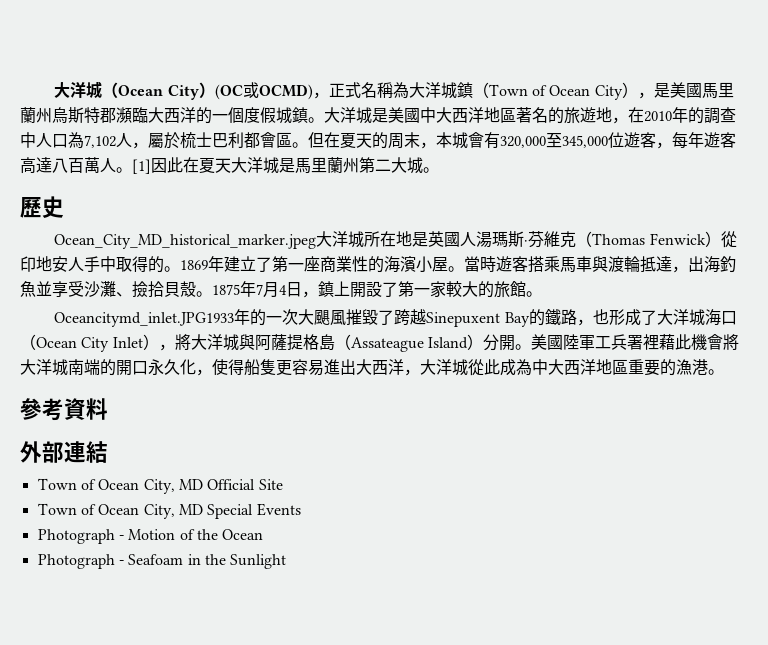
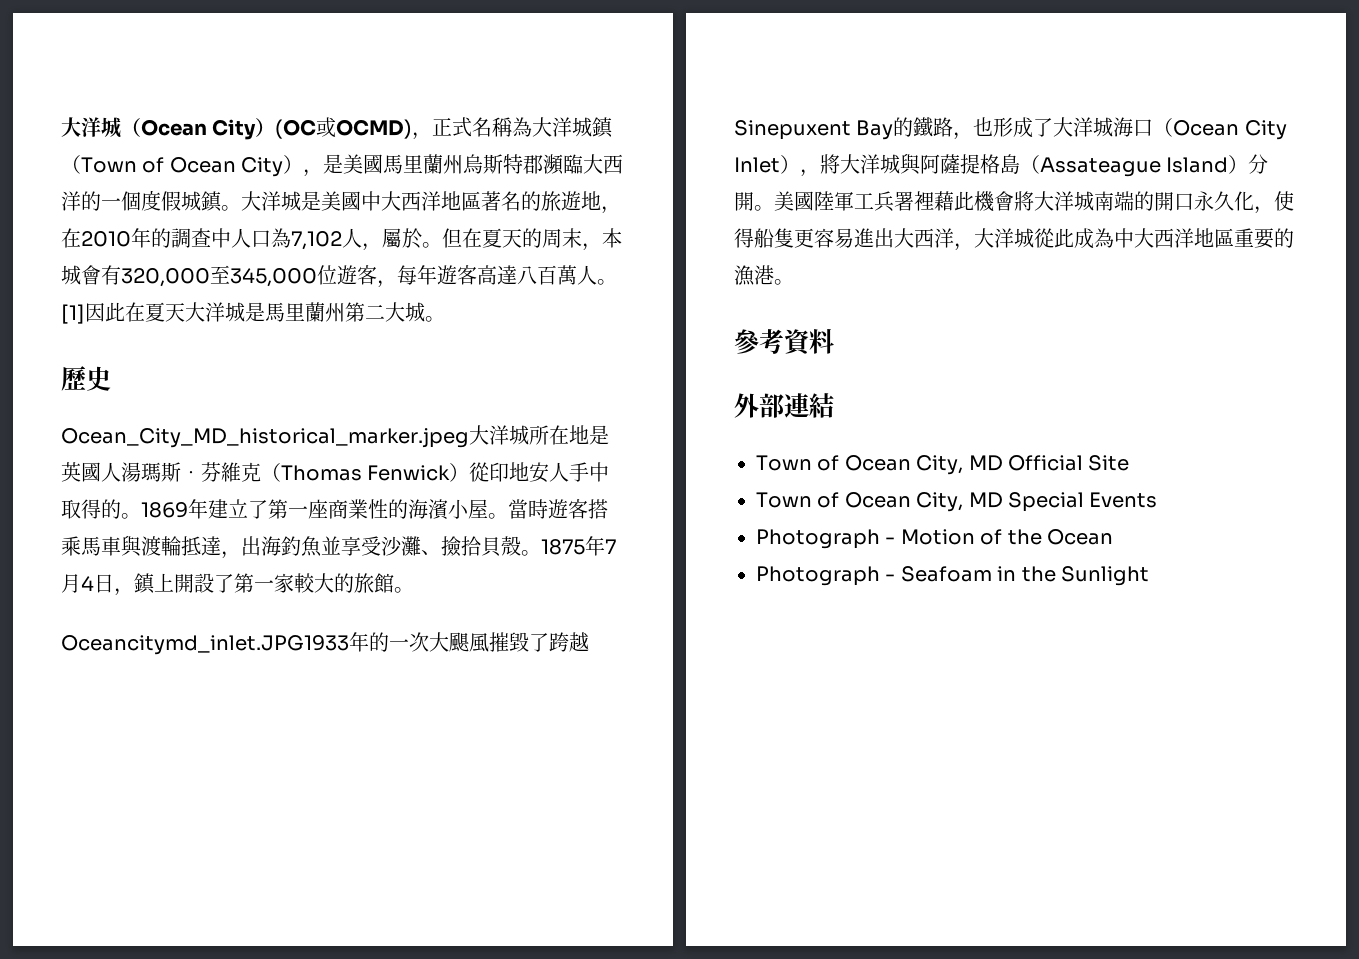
[180,132,292,149] 梳士巴利都會區 -> (422, 238) none

